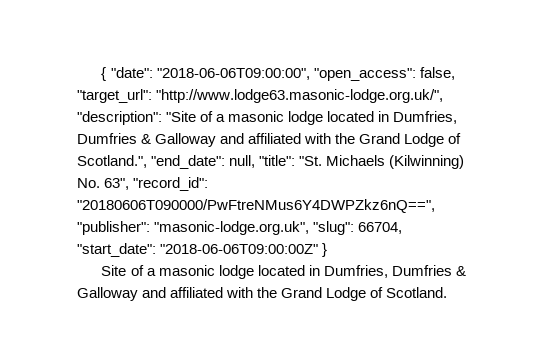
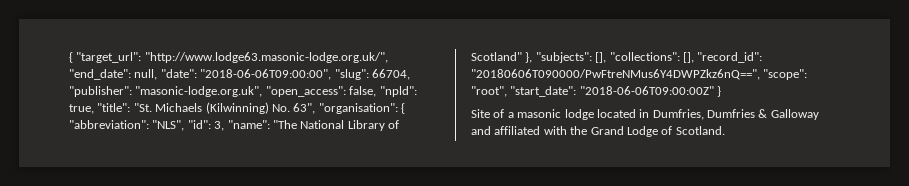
[101,67,455,81] [77,89,444,103] [77,111,458,125] [77,133,462,147] [77,155,256,169] { "date": "2018-06-06T09:00:00", "open_access": false, "target_url": "http://www.lodge63.masonic-lodge.org.uk/", "description": "Site of a masonic lodge located in Dumfries, Dumfries & Galloway and affiliated with the Grand Lodge of Scotland.", "end_date": null, -> [69,52,388,63] [69,69,410,80] [69,86,417,97] [69,104,94,114] { "target_url": "http://www.lodge63.masonic-lodge.org.uk/", "end_date": null, "date": "2018-06-06T09:00:00", "slug": 66704, "publisher": "masonic-lodge.org.uk", "open_access": false, "npld": true,
[133,177,209,191] [77,199,435,213] [77,221,403,235] "record_id": "20180606T090000/PwFtreNMus6Y4DWPZkz6nQ==", "publisher": "masonic-lodge.org.uk", "slug": 66704, -> [318,103,405,114] [69,120,399,131] [471,52,763,63] [471,69,808,80] [471,86,507,97] "organisation": { "abbreviation": "NLS", "id": 3, "name": "The National Library of Scotland" }, "subjects": [], "collections": [], "record_id": "20180606T090000/PwFtreNMus6Y4DWPZkz6nQ==", "scope": "root",

